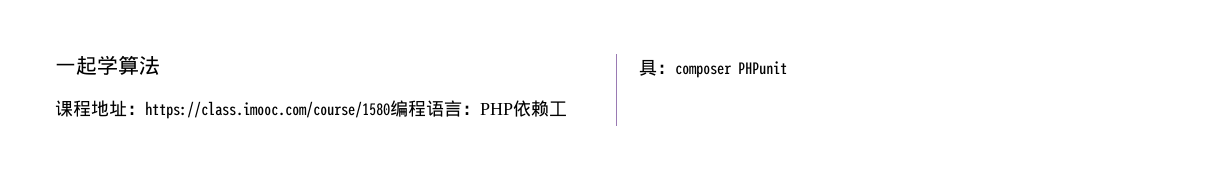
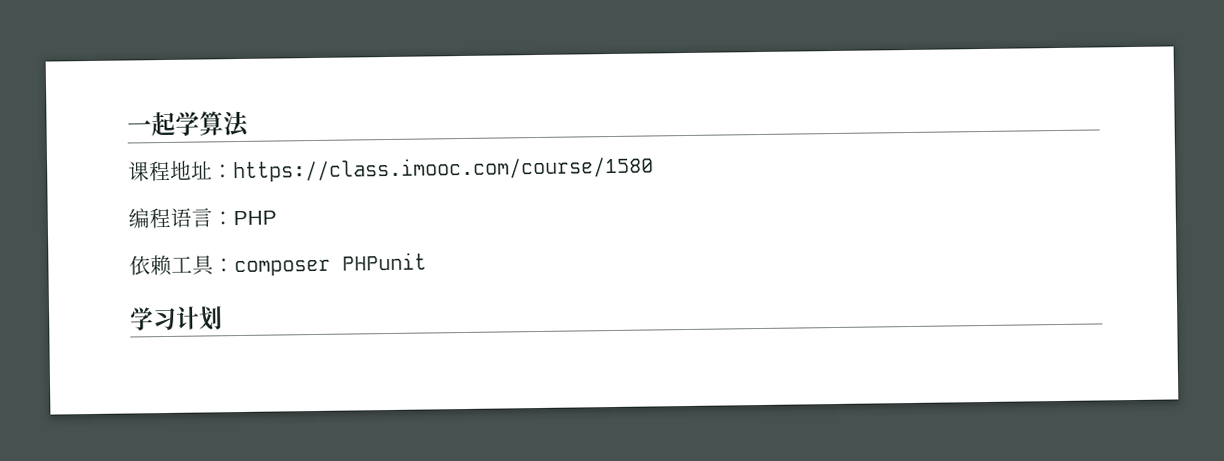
(390, 110) none -> (654, 169) //
(513, 109) none -> (277, 218) //
(787, 68) none -> [129,306,223,331] // 学习计划

